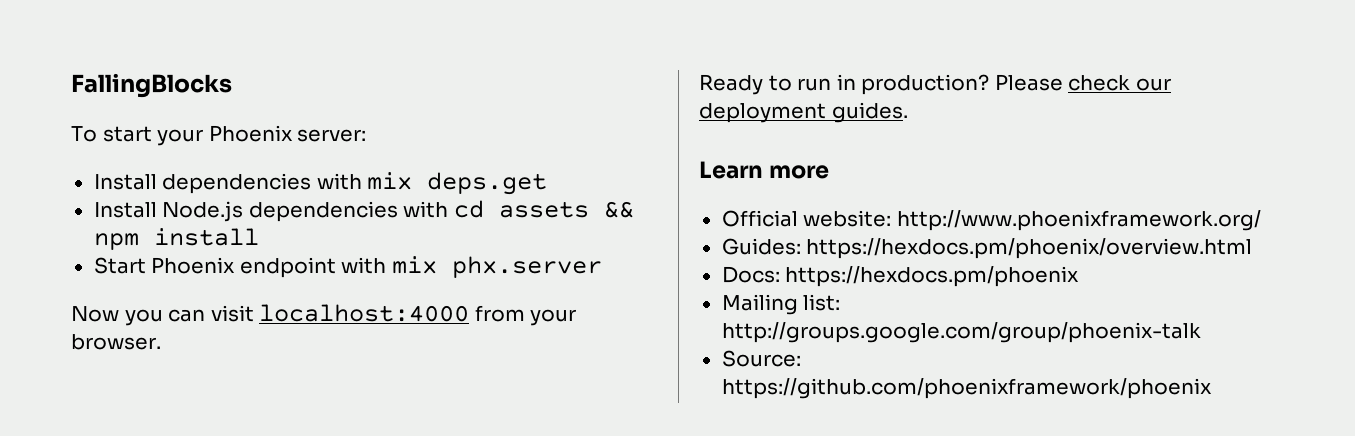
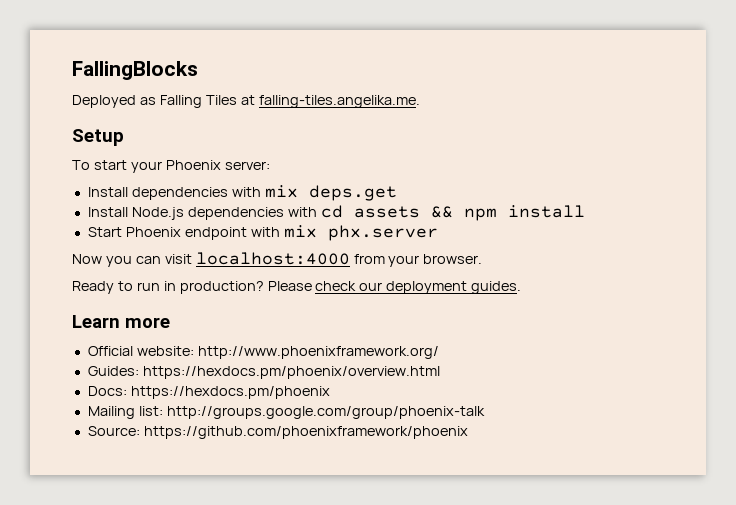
(232, 85) none -> [72,95,420,108] [72,129,124,146] // Deployed as Falling Tiles at falling-tiles.angelika.me. // Setup

